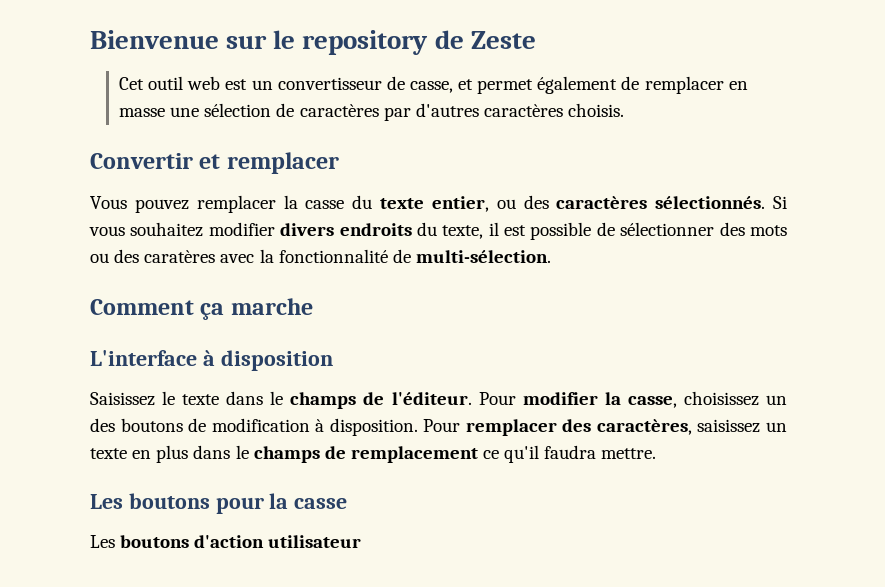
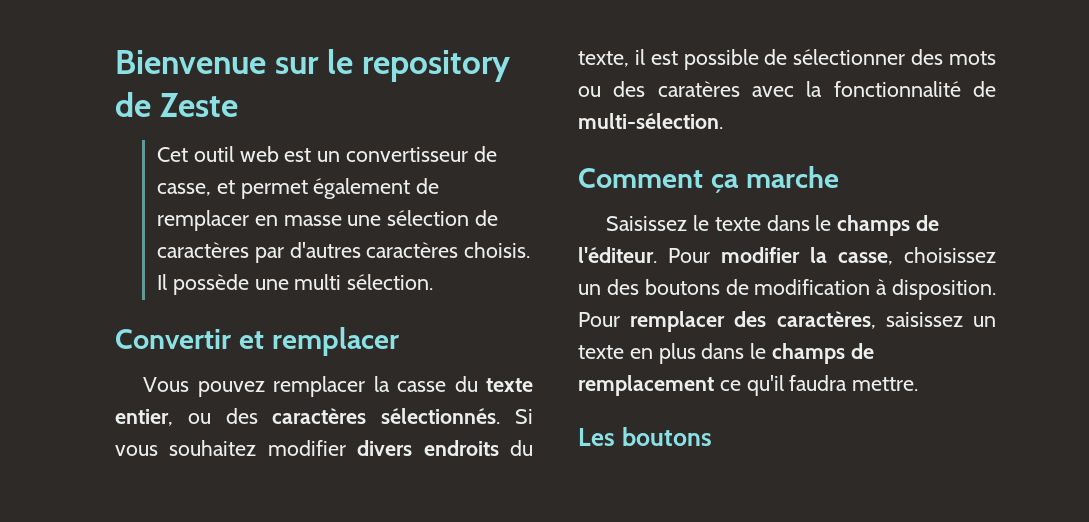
(625, 110) none -> [157,274,434,295] Il possède une multi sélection.
[90,350,333,371] // L'interface à disposition -> (839, 177) none
[215,493,348,514] [90,535,362,548] pour la casse // Les boutons d'action utilisateur -> (712, 436) none

